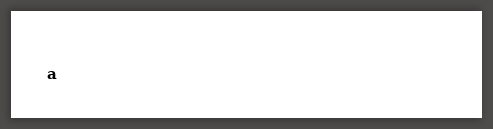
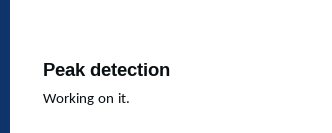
[47,71,57,79] a -> [43,63,170,76] [43,93,130,105] Peak detection // Working on it.

